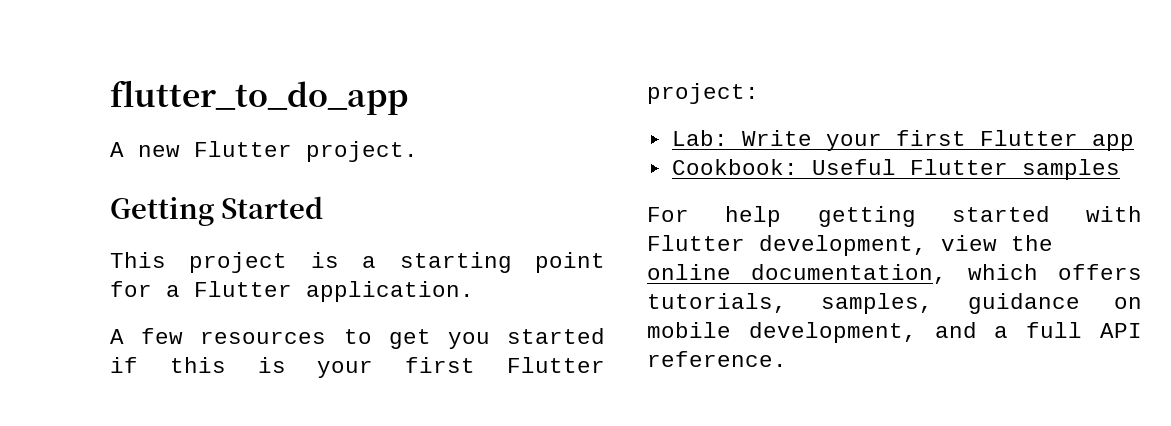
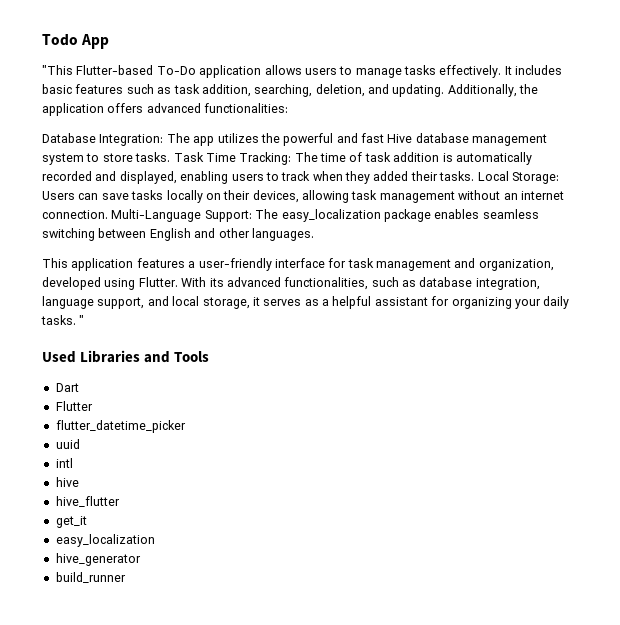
[110,80,408,115] [110,141,418,162] [110,196,324,226] [110,252,605,273] [110,281,474,302] [110,328,605,349] [110,357,605,378] [647,83,759,104] [671,130,1134,151] [671,159,1120,180] [647,206,1142,227] [647,235,1053,256] [647,264,1142,284] [647,293,1142,314] [647,322,1142,343] [647,351,787,367] flutter_to_do_app // A new Flutter project. // Getting Started // This project is a starting point for a Flutter application. // A few resources to get you started if this is your first Flutter project: // Lab: Write your first Flutter app // Cookbook: Useful Flutter samples // For help getting started with Flutter development, view the online documentation, which offers tutorials, samples, guidance on mobile development, and a full API reference. -> [42,34,110,49] [42,65,563,78] [42,84,539,97] [42,103,289,116] [42,133,548,146] [42,152,532,165] [42,171,559,184] [42,190,564,203] [42,209,539,222] [42,228,314,241] [42,258,554,271] [42,277,540,290] [42,296,570,309] [41,315,85,325] [42,350,210,363] [55,383,79,392] [55,401,93,411] [55,420,186,433] [55,439,80,449] [55,458,73,468] [55,477,79,487] [55,496,120,507] [55,516,87,528] [55,534,155,547] [55,553,141,566] [55,572,126,583] Todo App // "This Flutter-based To-Do application allows users to manage tasks effectively. It includes basic features such as task addition, searching, deletion, and updating. Additionally, the application offers advanced functionalities: // Database Integration: The app utilizes the powerful and fast Hive database management system to store tasks. Task Time Tracking: The time of task addition is automatically recorded and displayed, enabling users to track when they added their tasks. Local Storage: Users can save tasks locally on their devices, allowing task management without an internet connection. Multi-Language Support: The easy_localization package enables seamless switching between English and other languages. // This application features a user-friendly interface for task management and organization, developed using Flutter. With its advanced functionalities, such as database integration, language support, and local storage, it serves as a helpful assistant for organizing your daily tasks. " // Used Libraries and Tools // Dart // Flutter // flutter_datetime_picker // uuid // intl // hive // hive_flutter // get_it // easy_localization // hive_generator // build_runner

